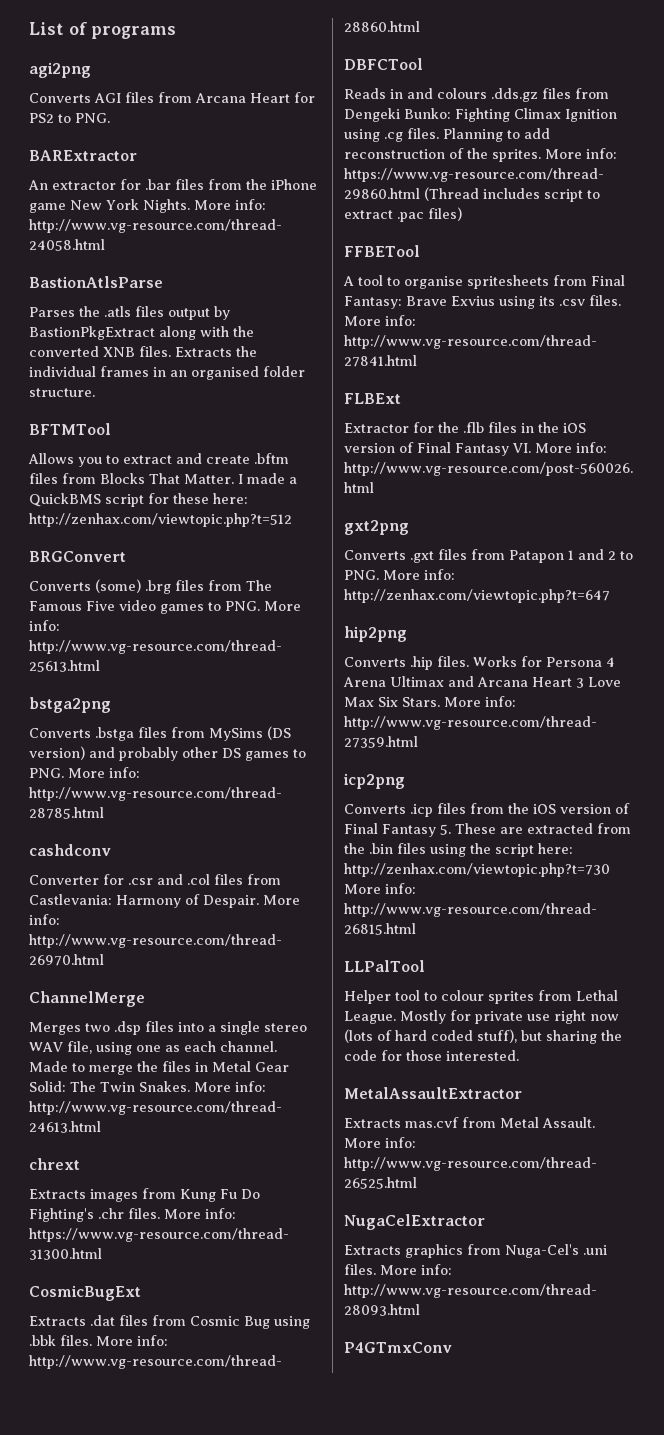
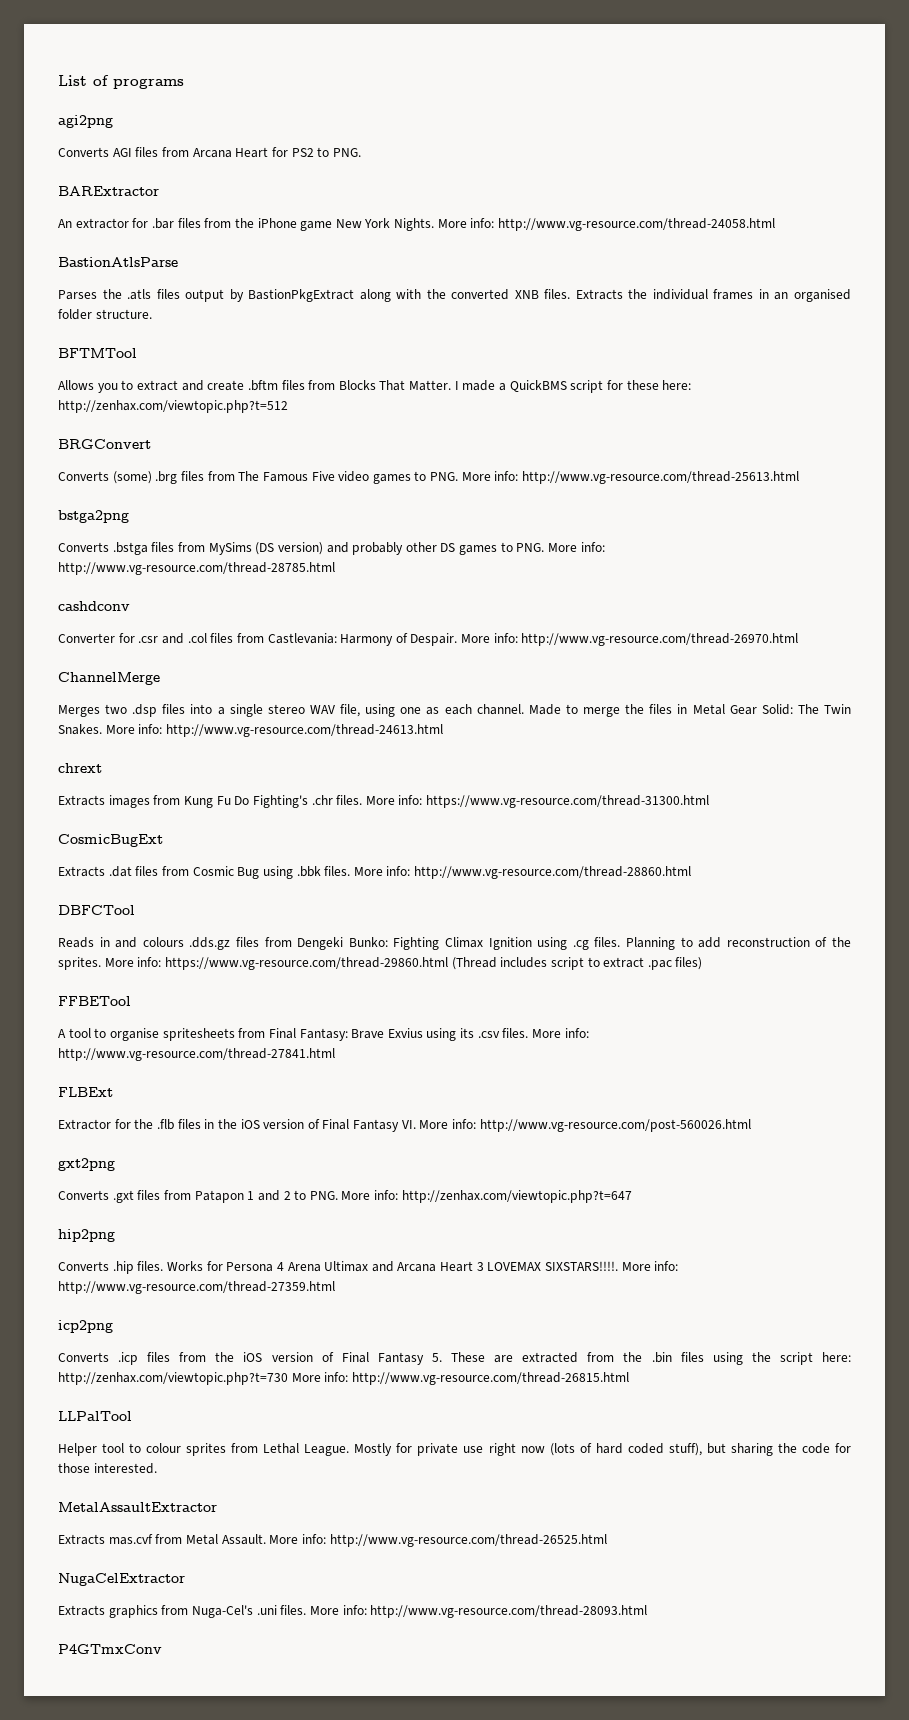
[588,677,621,687] [344,697,440,707] Love Max Six Stars. -> [487,1261,619,1271] LOVEMAX SIXSTARS!!!!.

